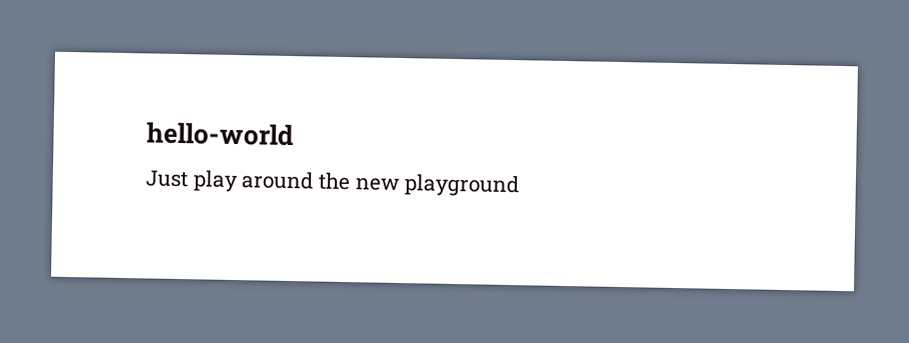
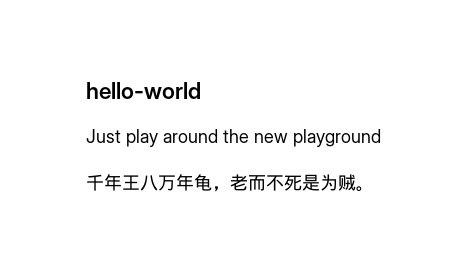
(520, 186) none -> [86,174,374,192] // 千年王八万年龟，老而不死是为贼。

